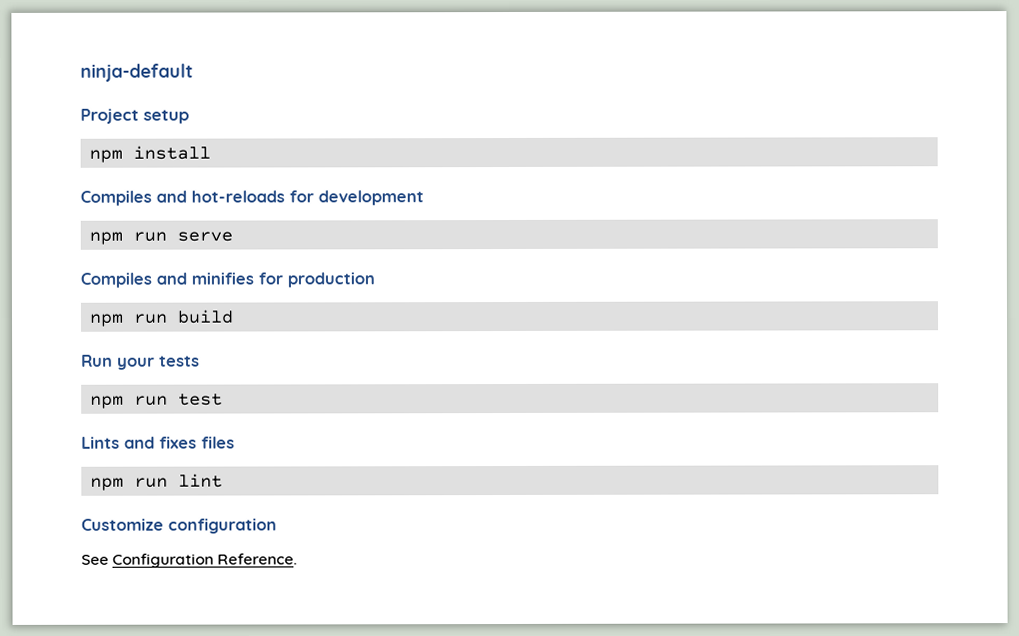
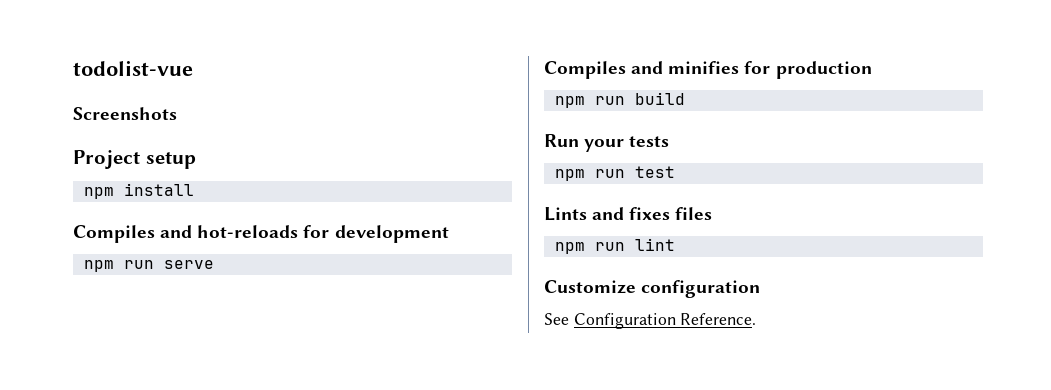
[80,63,193,82] ninja-default -> [73,60,193,76] [73,107,177,120] todolist-vue // Screenshots

